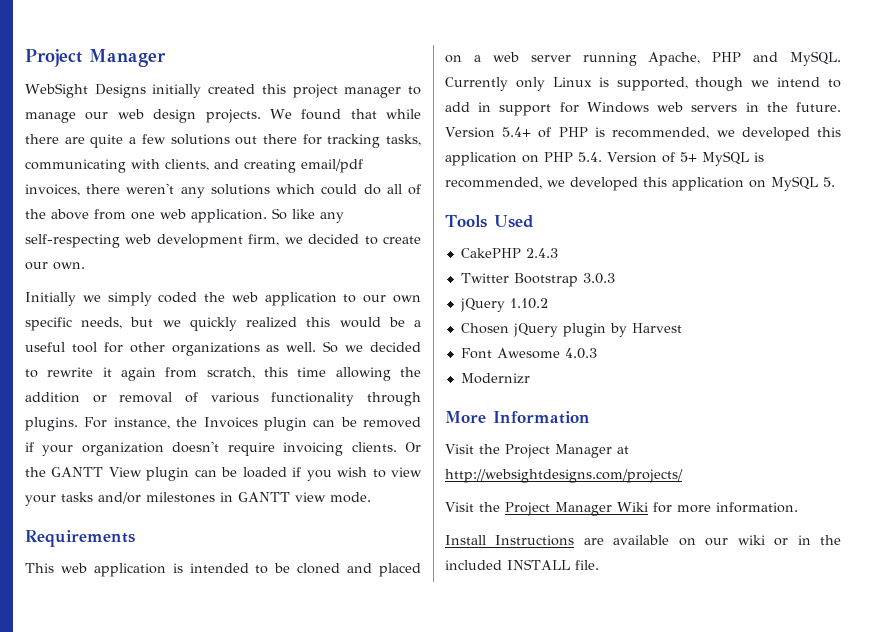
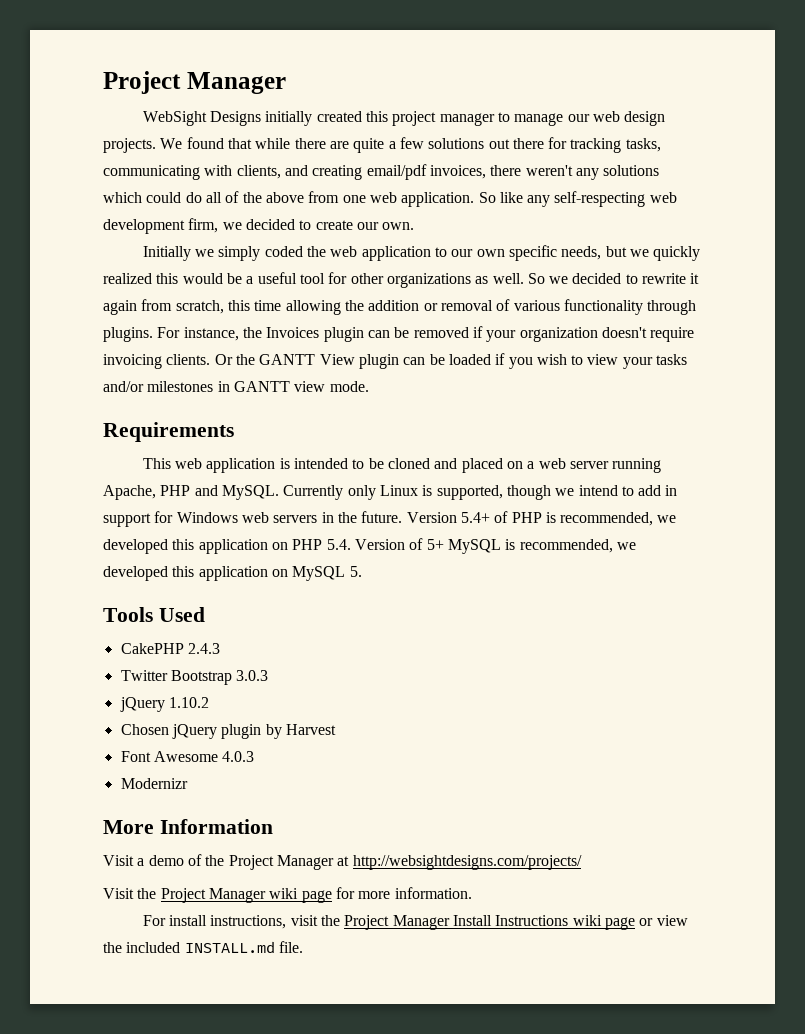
(474, 449) none -> [137,854,202,866] a demo of
[617,502,648,512] Wiki -> [269,888,332,903] wiki page
[445,535,811,546] Install Instructions are available on our wiki or in -> [142,915,688,930] For install instructions, visit the Project Manager Install Instructions wiki page or view
[507,559,570,570] INSTALL -> [184,941,275,953] INSTALL.md

